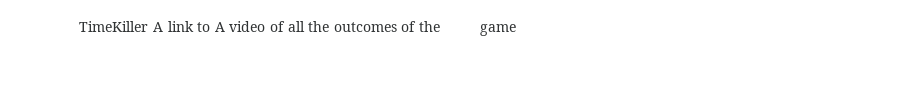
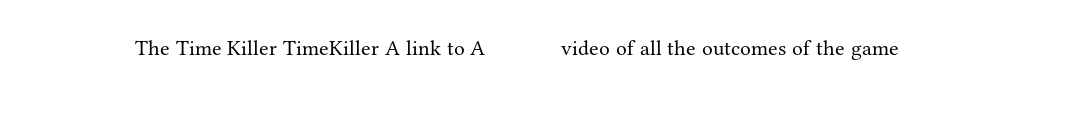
(79, 26) none -> [134,40,278,55] The Time Killer

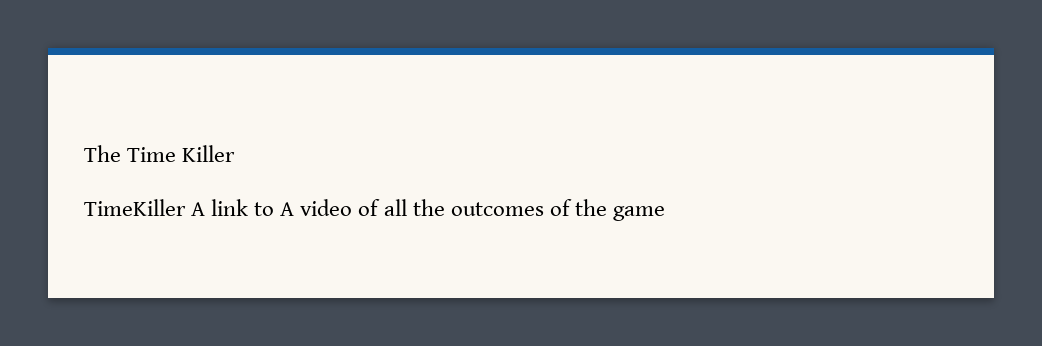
(278, 47) none -> (236, 153) //

